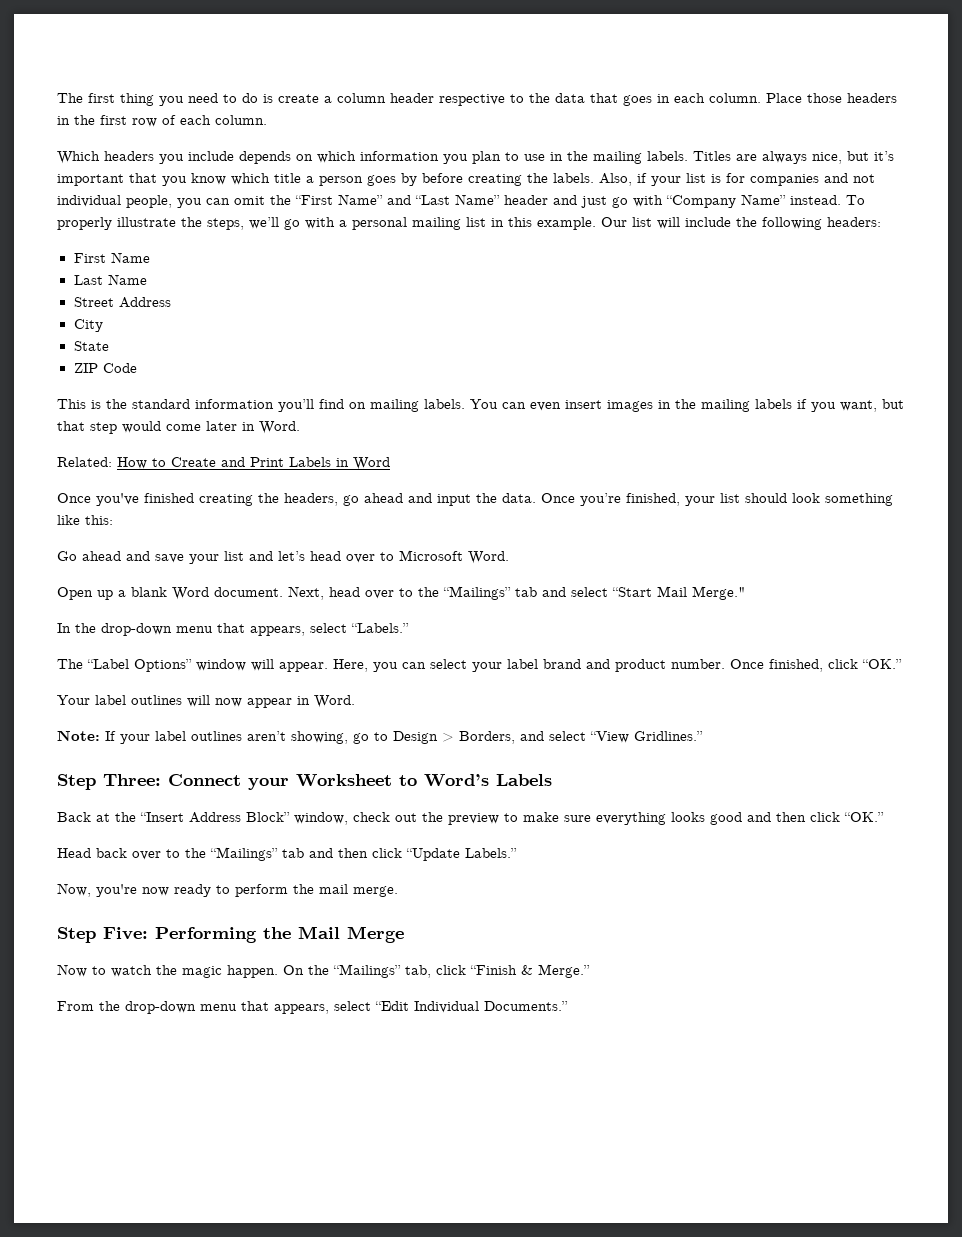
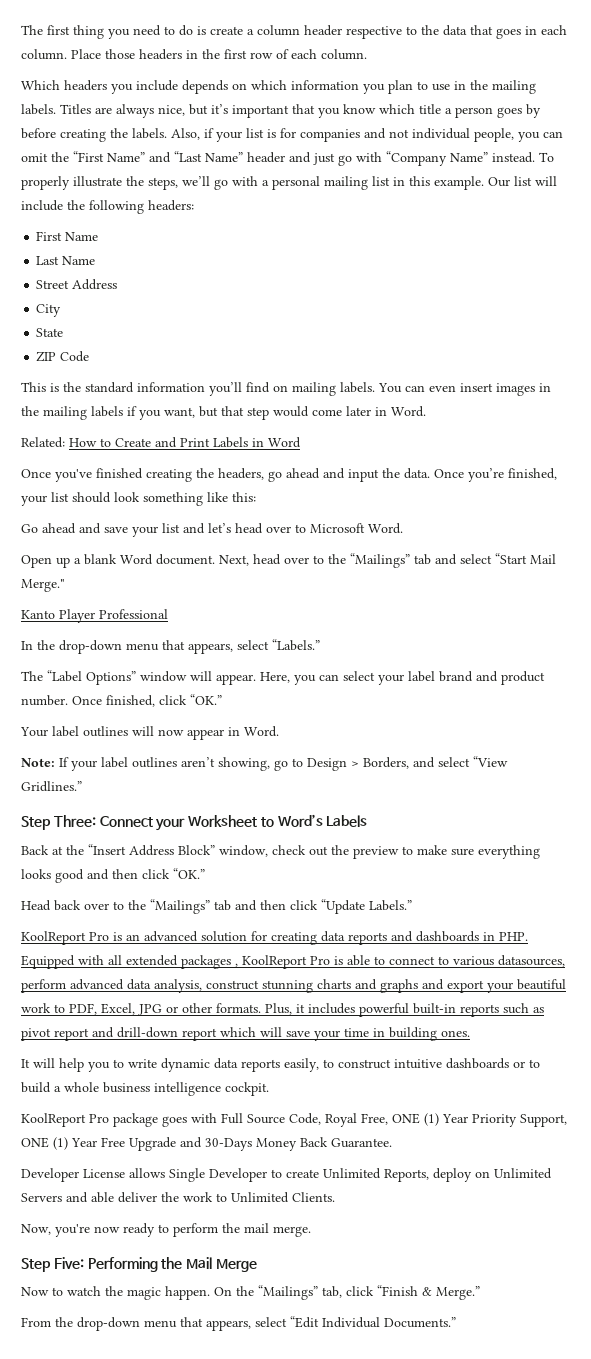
(746, 593) none -> [21,609,168,623] // Kanto Player Professional
(517, 853) none -> [21,931,528,945] [21,955,565,969] [21,979,566,993] [21,1003,544,1017] [21,1027,470,1041] [21,1058,540,1072] [21,1082,269,1096] [21,1113,567,1127] [21,1137,392,1151] [21,1168,552,1182] [21,1192,335,1203] // KoolReport Pro is an advanced solution for creating data reports and dashboards in PHP. Equipped with all extended packages , KoolReport Pro is able to connect to various datasources, perform advanced data analysis, construct stunning charts and graphs and export your beautiful work to PDF, Excel, JPG or other formats. Plus, it includes powerful built-in reports such as pivot report and drill-down report which will save your time in building ones. // It will help you to write dynamic data reports easily, to construct intuitive dashboards or to build a whole business intelligence cockpit. // KoolReport Pro package goes with Full Source Code, Royal Free, ONE (1) Year Priority Support, ONE (1) Year Free Upgrade and 30-Days Money Back Guarantee. // Developer License allows Single Developer to create Unlimited Reports, deploy on Unlimited Servers and able deliver the work to Unlimited Clients.

